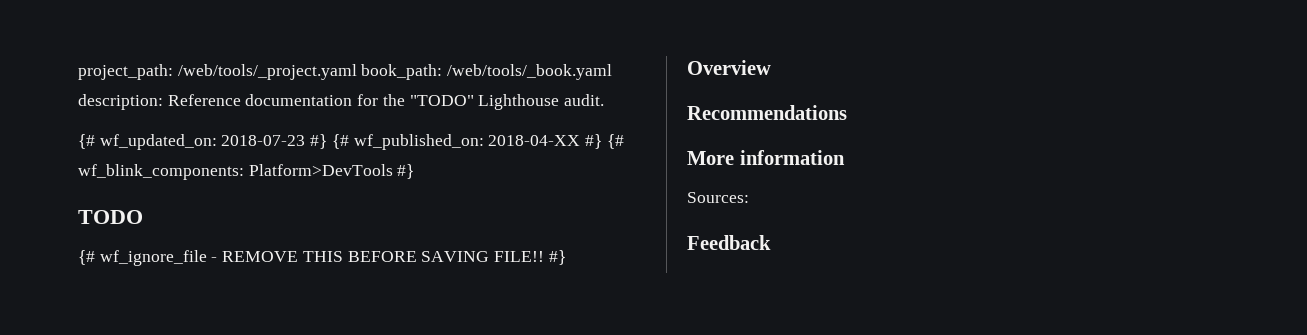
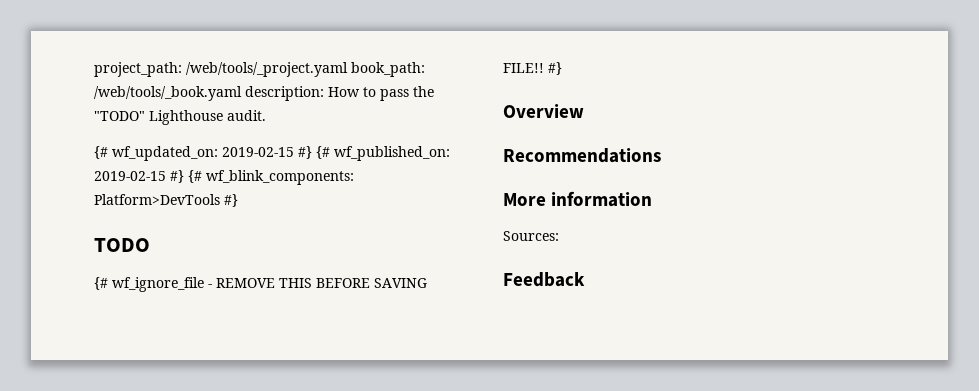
[167,94,379,106] Reference documentation for -> [328,87,409,101] How to pass
[221,135,306,146] 2018-07-23 -> [222,147,294,157] 2019-02-15
[488,135,581,146] 2018-04-XX -> [94,171,166,181] 2019-02-15

